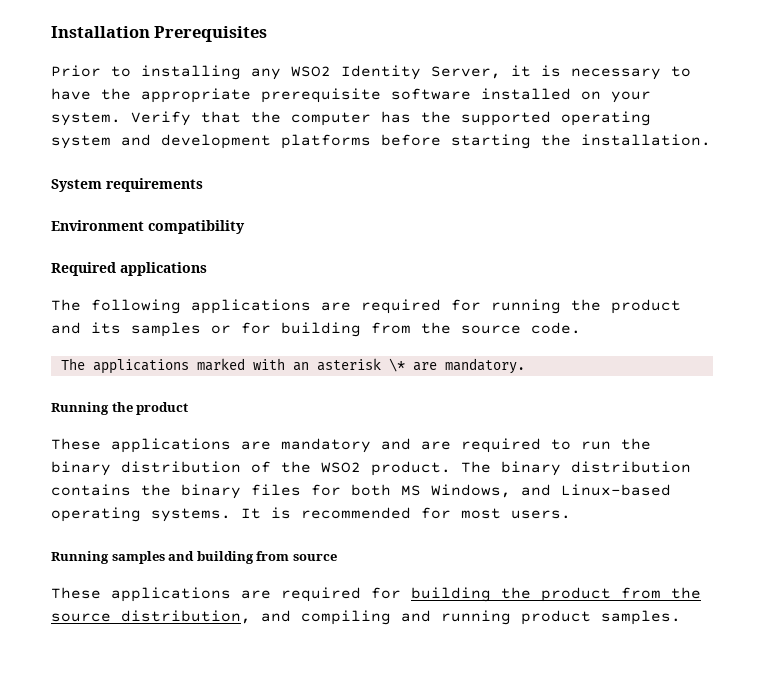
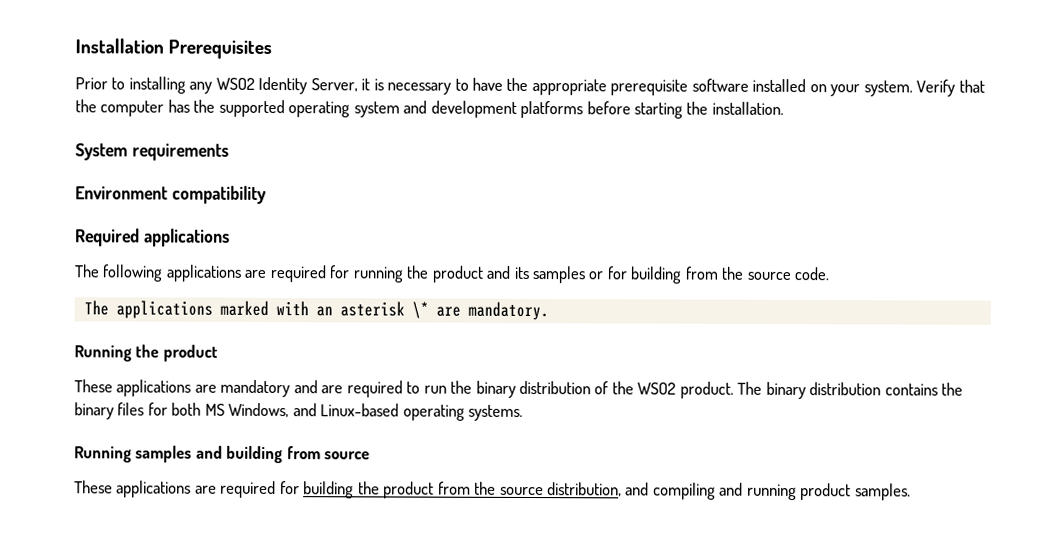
[241,507,571,519] It is recommended for most users. -> (524, 412) none

